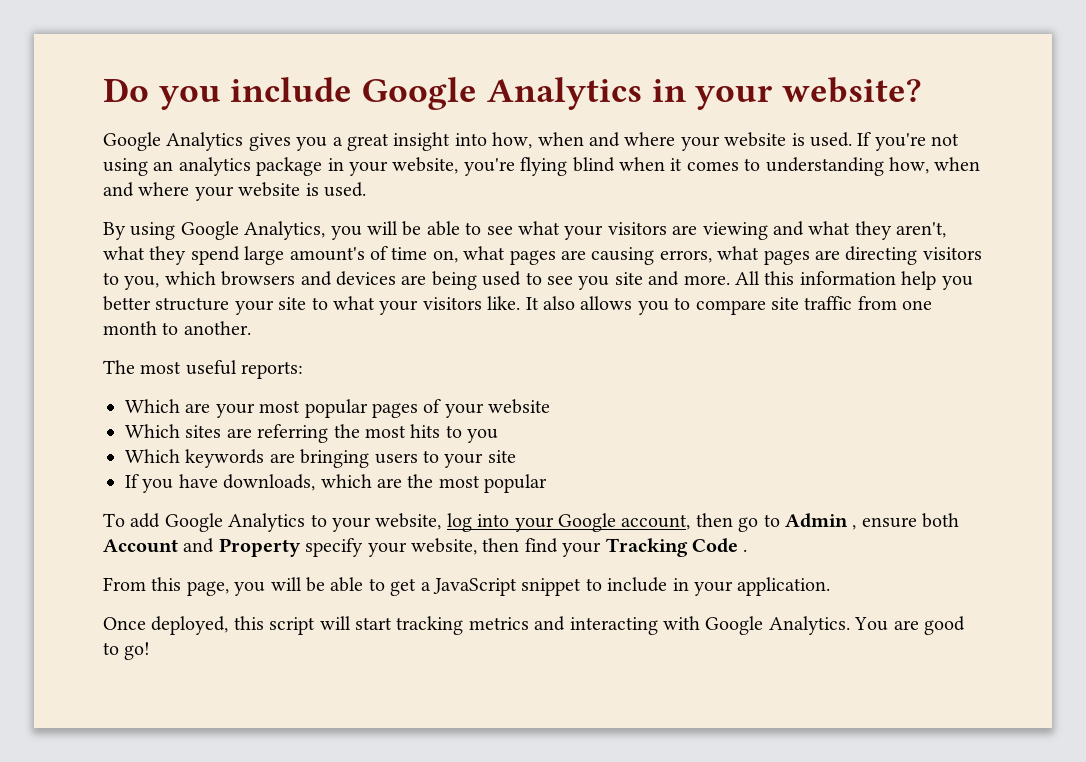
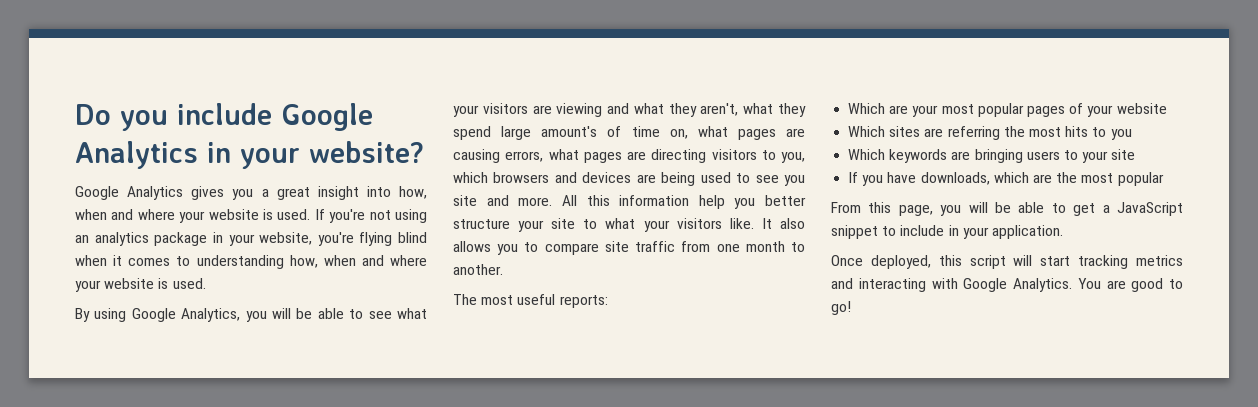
[103,513,960,532] [103,538,748,557] // To add Google Analytics to your website, log into your Google account, then go to Admin , ensure both Account and Property specify your website, then find your Tracking Code . -> (1164, 179) none

